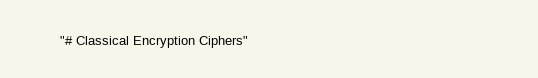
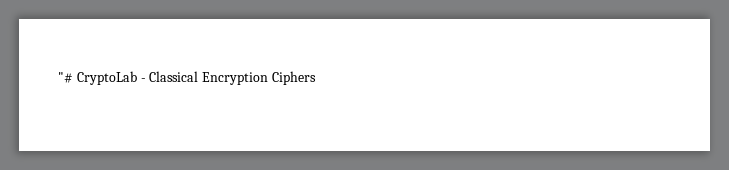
(73, 40) none -> [76,71,146,85] CryptoLab -
[199,36,248,48] Ciphers" -> [271,71,316,85] Ciphers

